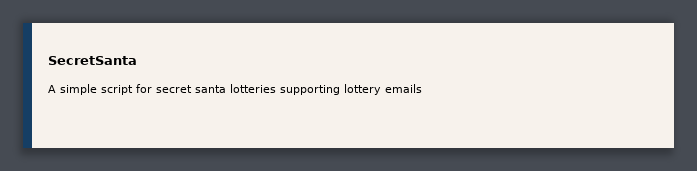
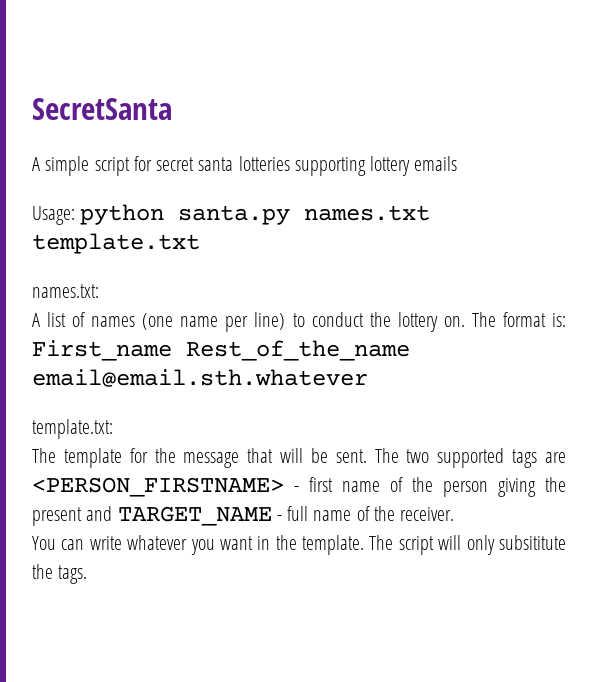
(422, 88) none -> [32,204,431,225] [32,233,200,254] [32,284,99,298] [32,312,566,332] [32,340,410,361] [32,369,368,387] [32,419,113,439] [32,448,567,468] [32,477,566,497] [32,506,455,526] [32,535,566,555] [32,564,88,584] // Usage: python santa.py names.txt template.txt // names.txt: // A list of names (one name per line) to conduct the lottery on. The format is: First_name Rest_of_the_name email@email.sth.whatever // template.txt: // The template for the message that will be sent. The two supported tags are <PERSON_FIRSTNAME> - first name of the person giving the present and TARGET_NAME - full name of the receiver. // You can write whatever you want in the template. The script will only subsititute the tags.

